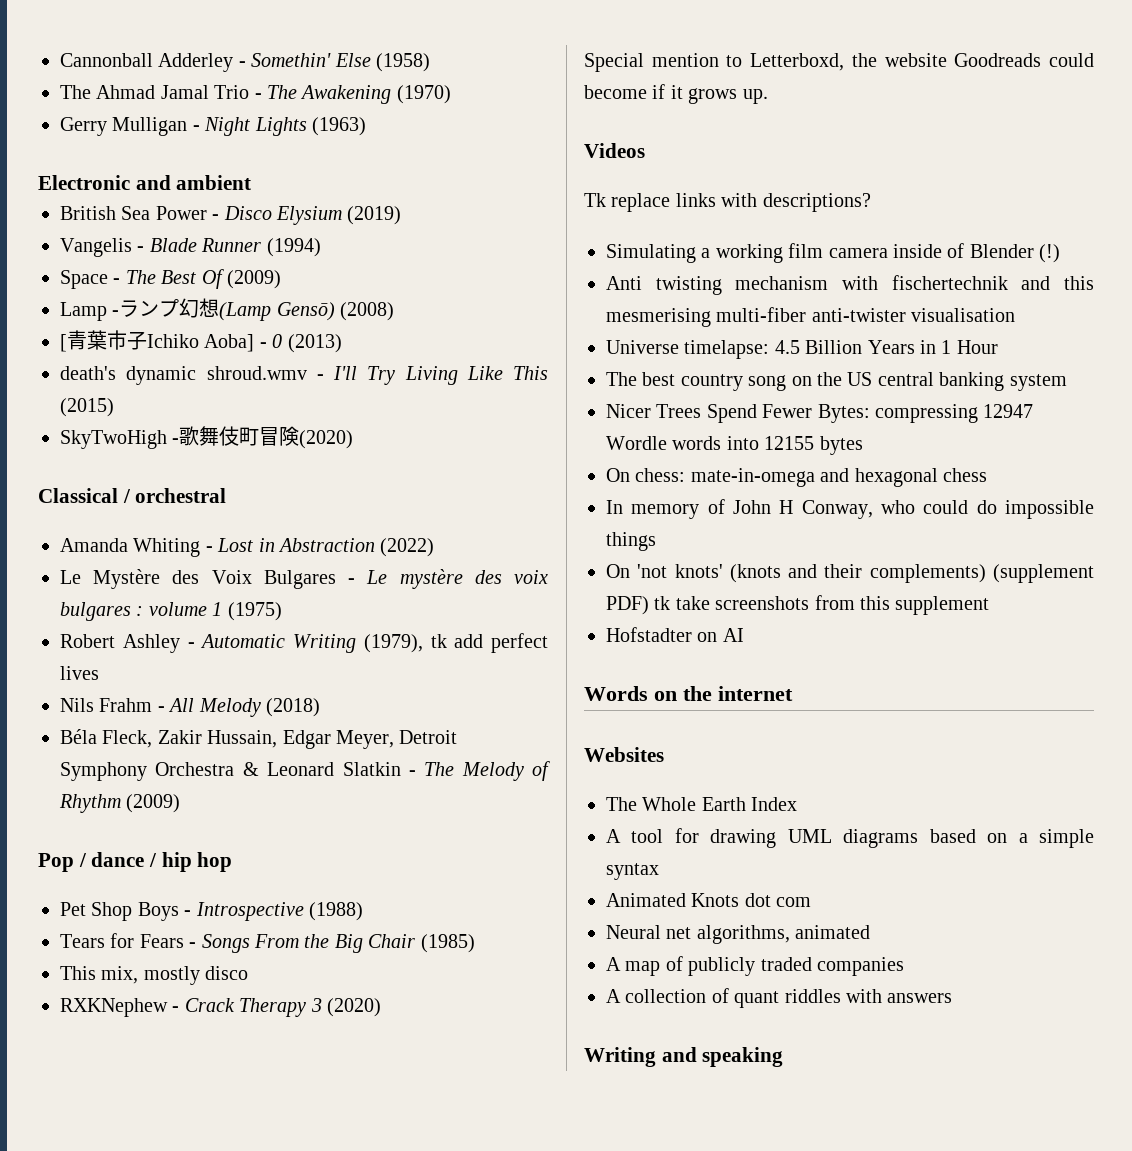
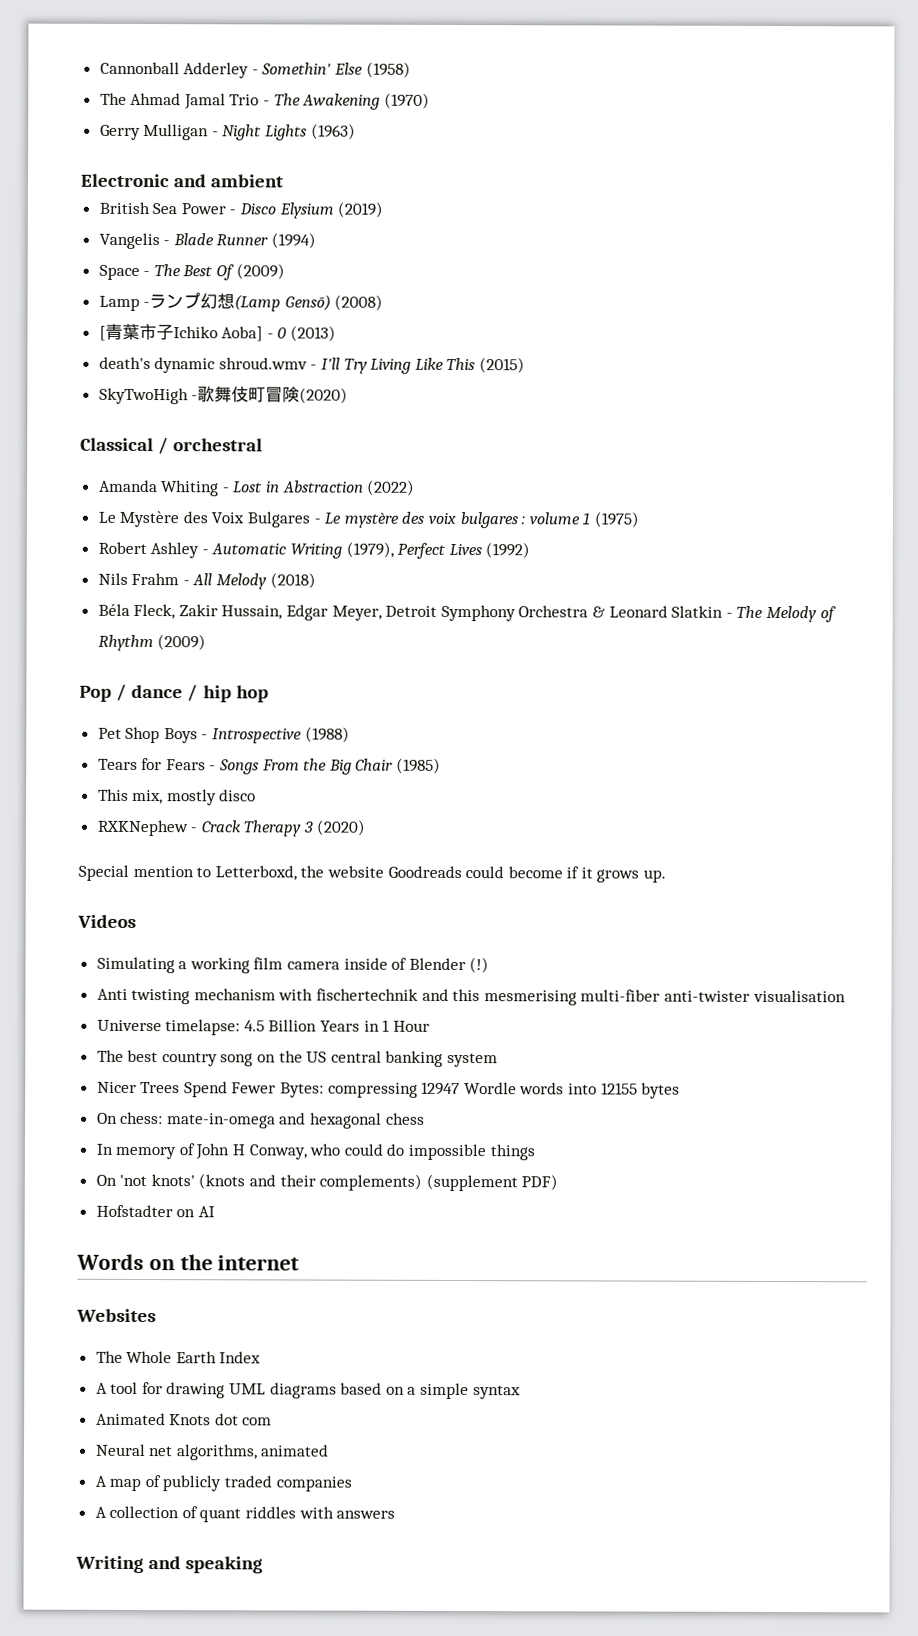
[430,633,548,653] [60,666,99,680] tk add perfect lives -> [397,542,531,559] Perfect Lives (1992)
[584,193,871,212] // Tk replace links with descriptions? -> (136, 921) none
[654,595,990,615] tk take screenshots from this supplement -> (559, 1182) none

